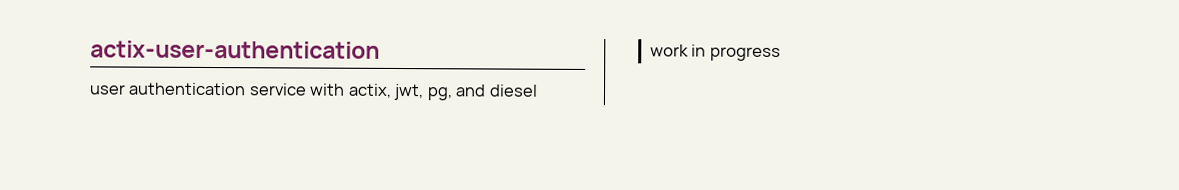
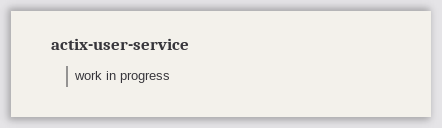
[90,40,380,59] [89,82,538,101] actix-user-authentication // user authentication service with actix, jwt, pg, and diesel -> [51,38,189,50] actix-user-service

